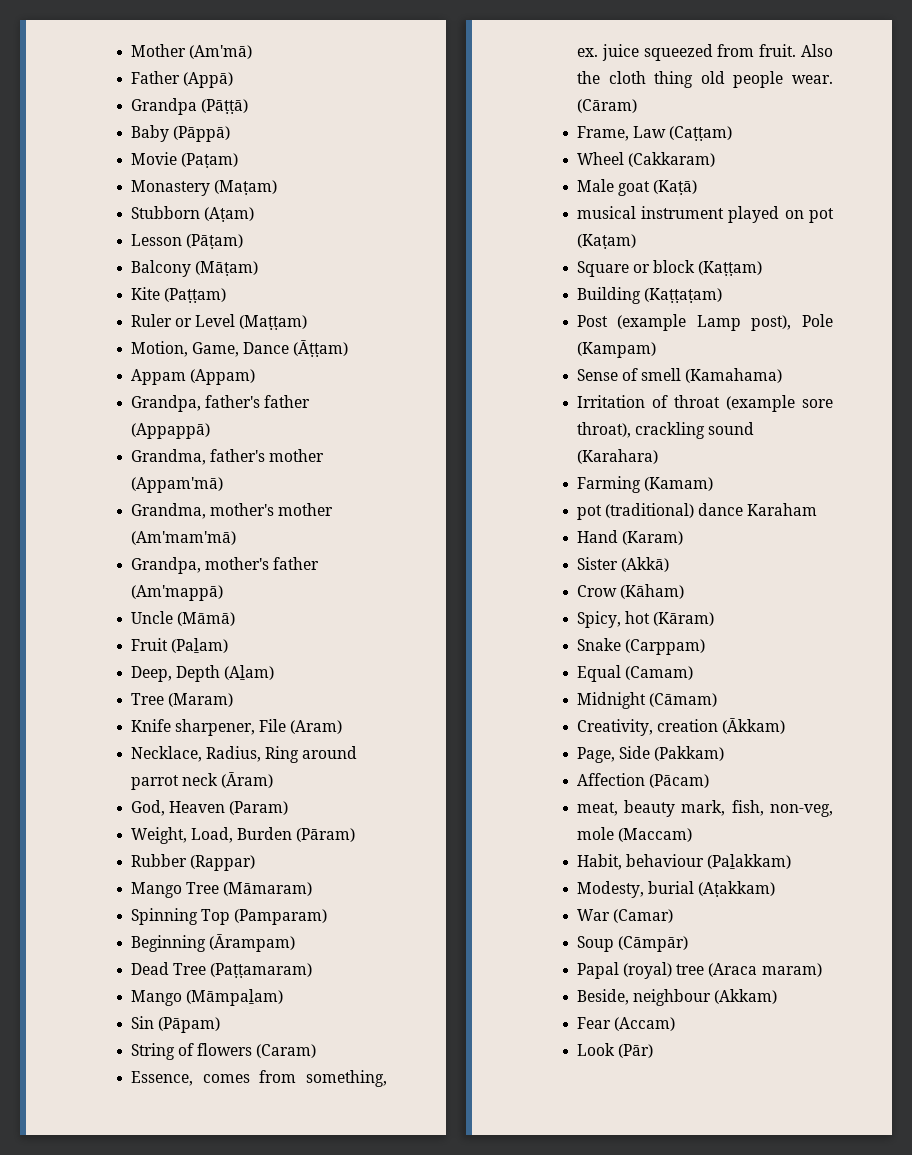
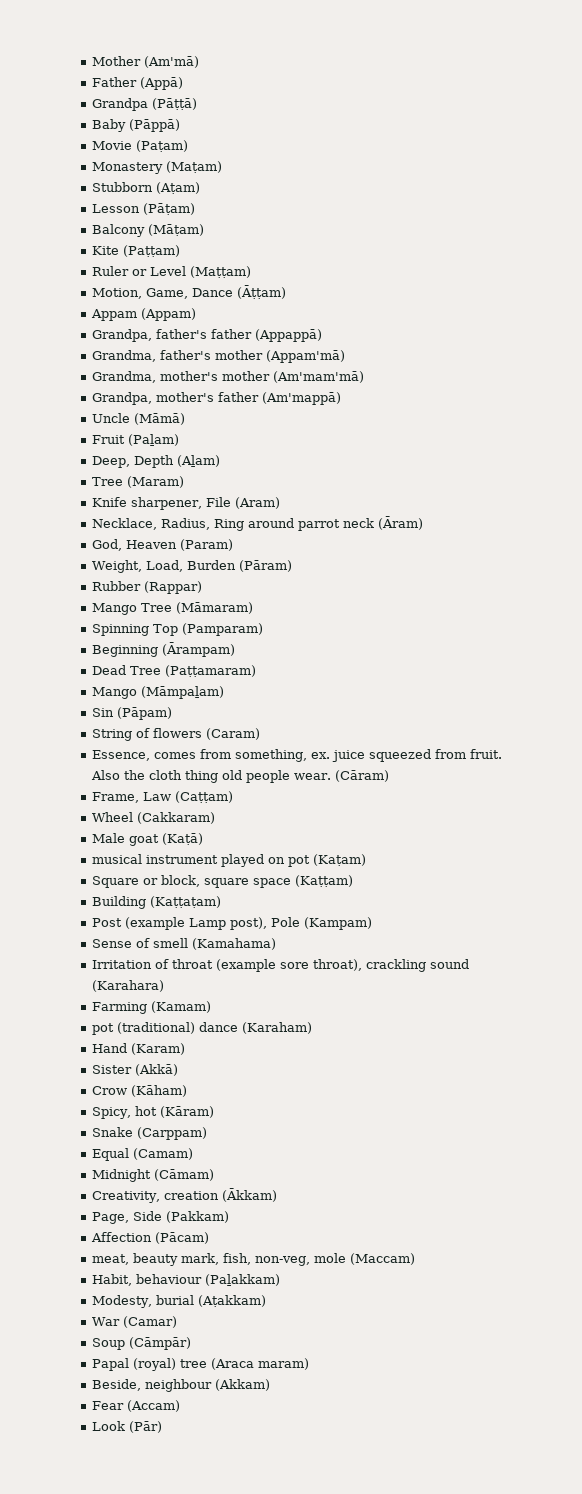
[653,260,696,273] block -> [161,875,292,888] block, square space
[747,503,818,516] Karaham -> [242,1022,313,1034] (Karaham)

